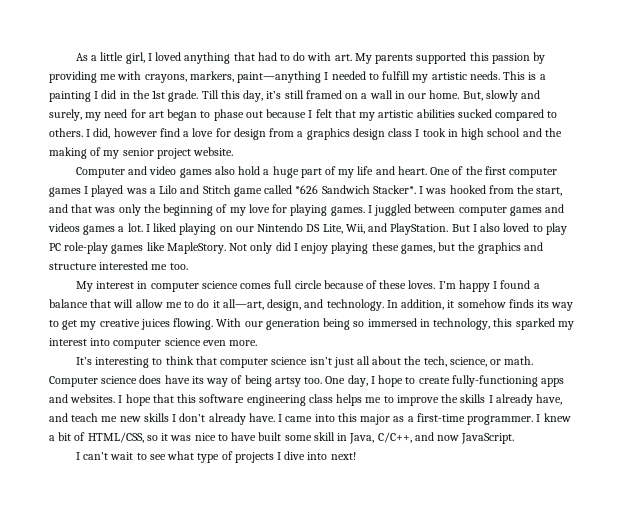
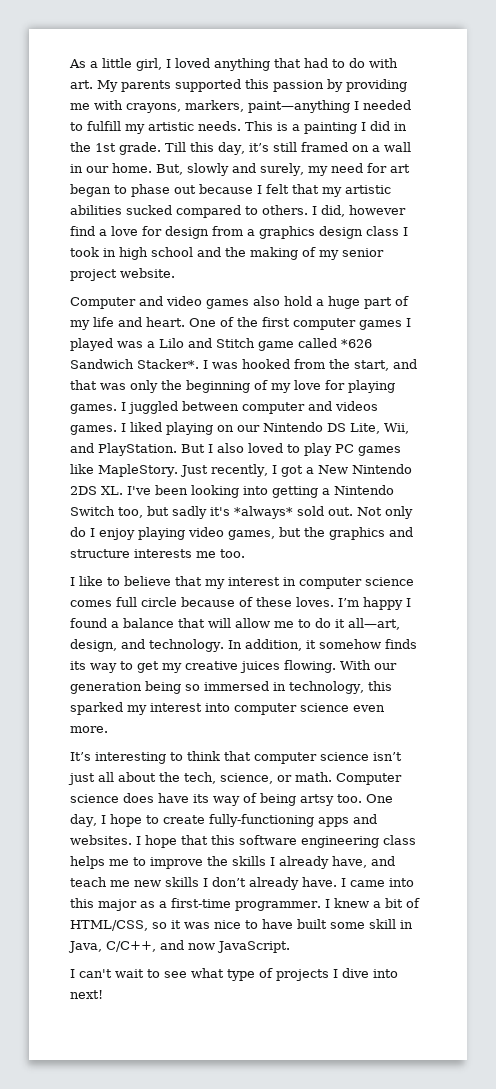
[509,206,542,216] games -> (305, 408) none
[83,223,143,235] games a lot. -> [70,425,117,435] games.
[64,242,109,254] role-play -> (354, 448) none
(226, 248) none -> [179,464,412,477] [70,485,394,498] [70,506,353,519] Just recently, I got a New Nintendo 2DS XL. I've been looking into getting a Nintendo Switch too, but sadly it's *always* sold out.
[275,242,291,251] did -> [70,527,86,537] do
[371,242,399,251] these -> [188,527,224,537] video
[99,261,149,270] interested -> [134,549,192,558] interests
[75,281,93,292] My -> [70,576,225,589] I like to believe that my

